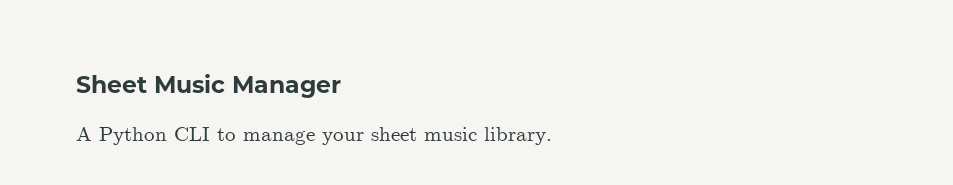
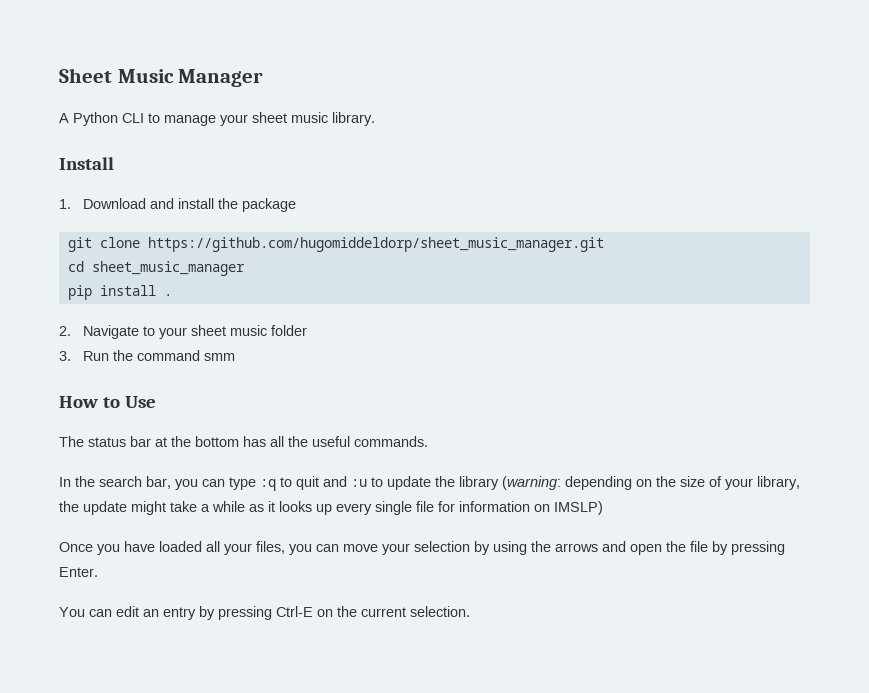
(552, 136) none -> [59,157,114,170] [59,198,297,212] [67,237,604,252] [67,261,245,276] [67,285,172,300] [59,325,308,339] [59,350,236,361] [59,396,156,408] [59,436,428,447] [59,476,800,491] [59,501,603,515] [59,541,785,555] [59,567,98,577] [59,606,470,620] // Install // 1. Download and install the package // git clone https://github.com/hugomiddeldorp/sheet_music_manager.git // cd sheet_music_manager // pip install . // 2. Navigate to your sheet music folder // 3. Run the command smm // How to Use // The status bar at the bottom has all the useful commands. // In the search bar, you can type :q to quit and :u to update the library (warning: depending on the size of your library, the update might take a while as it looks up every single file for information on IMSLP) // Once you have loaded all your files, you can move your selection by using the arrows and open the file by pressing Enter. // You can edit an entry by pressing Ctrl-E on the current selection.

